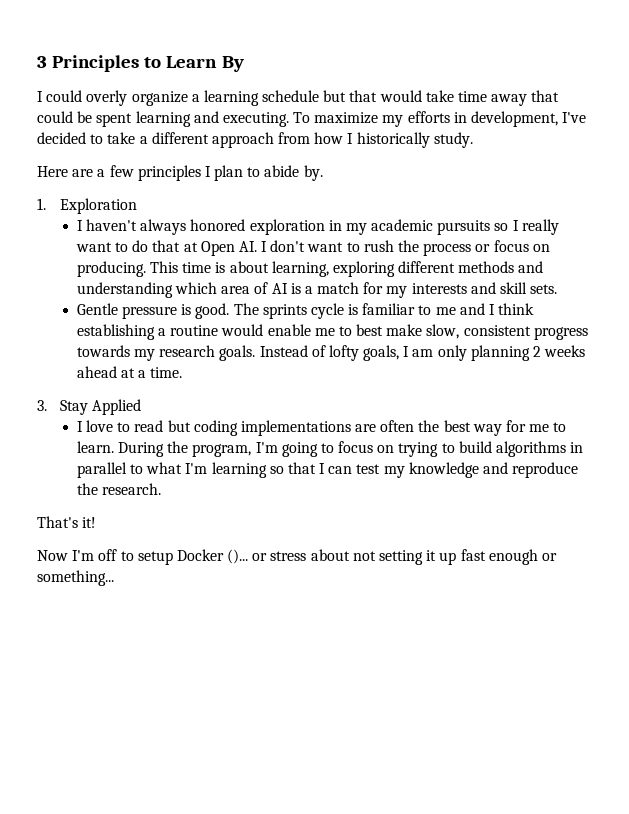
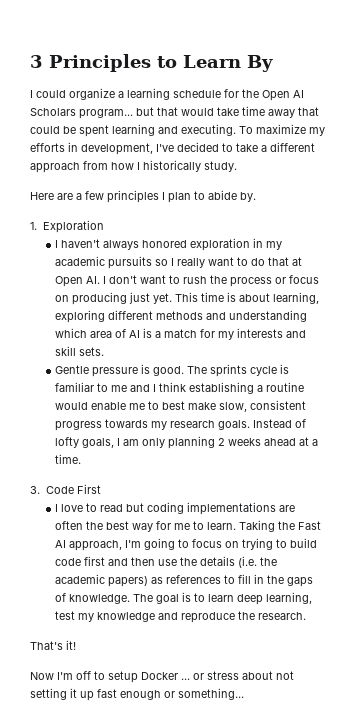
[86,90,128,106] overly -> (66, 94) none
(320, 96) none -> [224,89,304,101] [30,108,133,119] for the Open AI Scholars program...
[76,261,146,277] producing. -> [72,292,173,305] producing just yet.
[59,399,141,415] Stay Applied -> [45,484,101,494] Code First
[117,441,252,457] During the program, -> [239,520,322,532] [55,540,123,551] Taking the Fast AI approach,
[496,441,584,457] [76,462,353,478] algorithms in parallel to what I'm learning so that I can -> [55,556,278,568] [55,574,314,587] [55,592,313,605] code first and then use the details (i.e. the academic papers) as references to fill in the gaps of knowledge. The goal is to learn deep learning,
[227,549,249,564] ()... -> [181,678,190,680] ...

